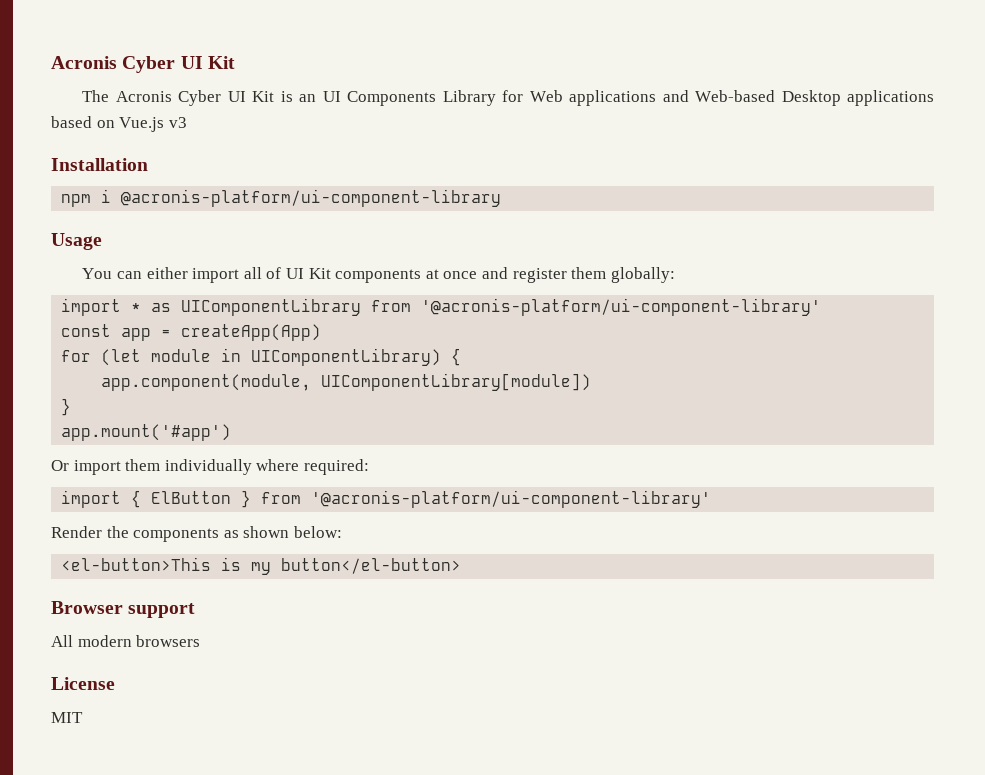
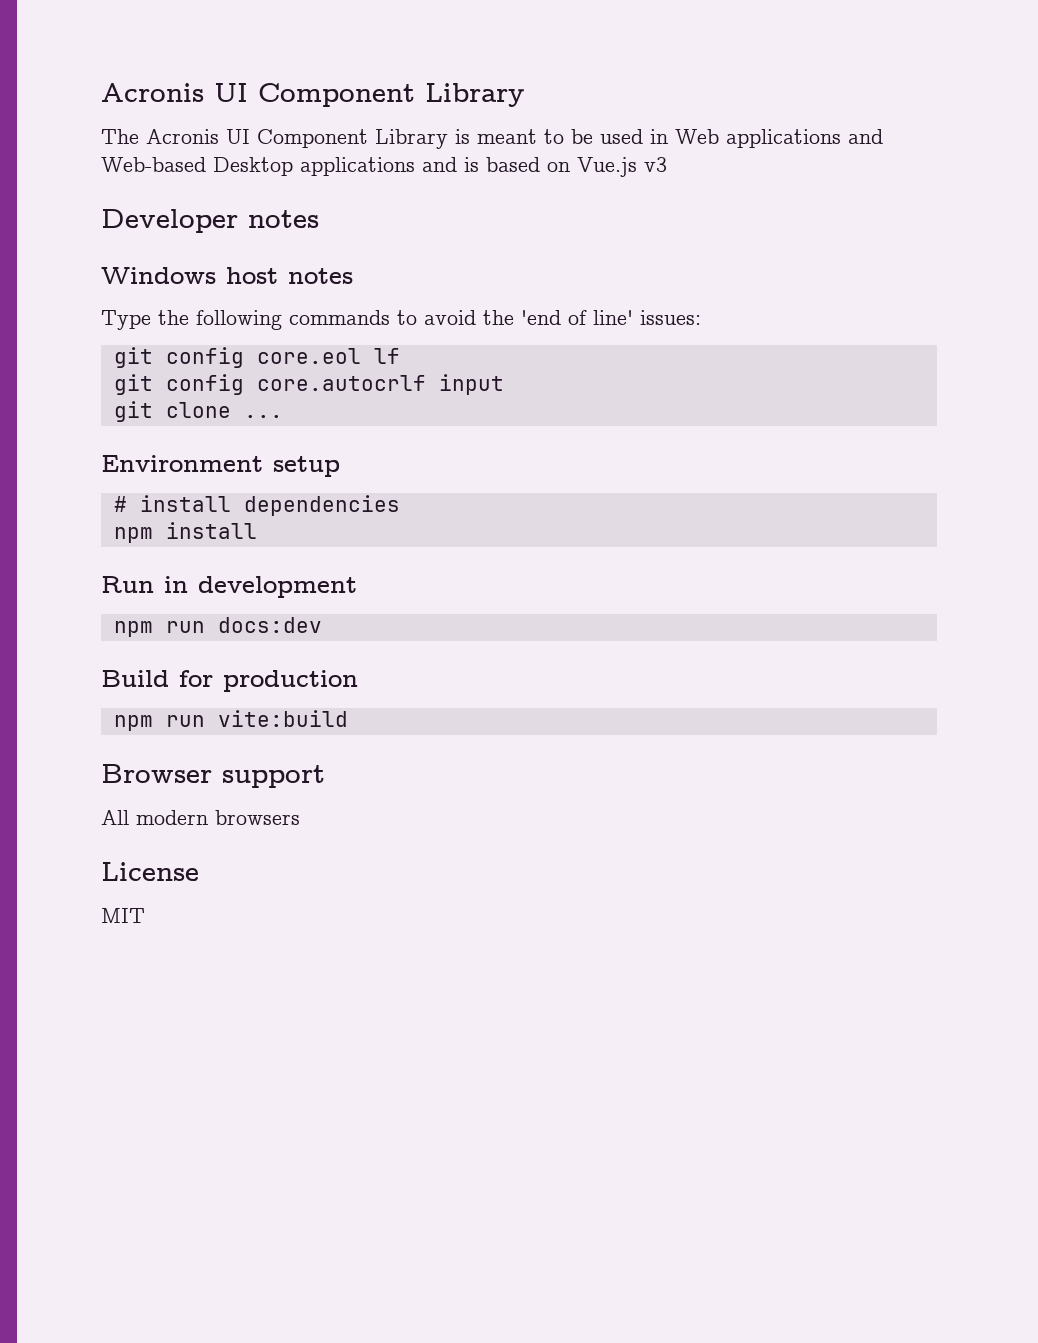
[51,56,235,73] Acronis Cyber UI Kit -> [101,83,525,107] Acronis UI Component Library
[178,90,524,106] Cyber UI Kit is an UI Components Library for -> [226,129,668,149] UI Component Library is meant to be used in
(934, 98) none -> [422,157,479,172] and is
[51,158,148,171] [61,189,502,207] [51,233,102,250] [82,267,675,283] [61,298,822,316] [61,324,322,341] [61,348,462,366] [101,373,592,391] [61,398,72,416] [61,424,232,441] [51,459,369,475] [61,490,712,508] [51,526,342,542] [61,557,462,575] Installation // npm i @acronis-platform/ui-component-library // Usage // You can either import all of UI Kit components at once and register them globally: // import * as UIComponentLibrary from '@acronis-platform/ui-component-library' // const app = createApp(App) // for (let module in UIComponentLibrary) { // app.component(module, UIComponentLibrary[module]) // } // app.mount('#app') // Or import them individually where required: // import { ElButton } from '@acronis-platform/ui-component-library' // Render the components as shown below: // <el-button>This is my button</el-button> -> [101,209,319,233] [101,267,353,284] [101,310,701,330] [113,347,400,368] [113,374,504,395] [113,401,283,422] [101,455,340,477] [113,495,400,516] [113,522,257,543] [101,576,357,598] [113,617,322,637] [101,670,358,692] [113,710,348,731] Developer notes // Windows host notes // Type the following commands to avoid the 'end of line' issues: // git config core.eol lf // git config core.autocrlf input // git clone ... // Environment setup // # install dependencies // npm install // Run in development // npm run docs:dev // Build for production // npm run vite:build

